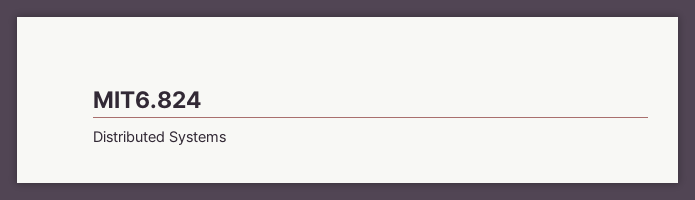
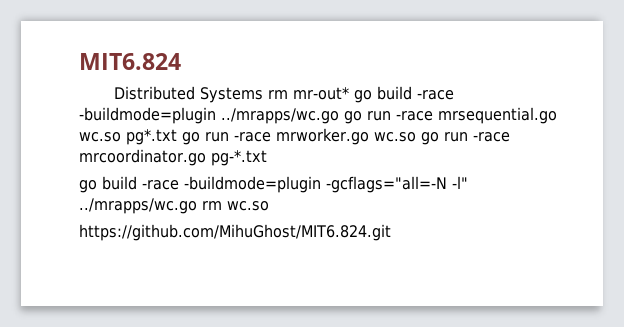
(227, 138) none -> [268,86,455,103] [79,107,557,124] [79,128,510,145] [79,149,267,166] [79,176,468,193] [79,198,269,214] [79,224,391,241] rm mr-out* go build -race -buildmode=plugin ../mrapps/wc.go go run -race mrsequential.go wc.so pg*.txt go run -race mrworker.go wc.so go run -race mrcoordinator.go pg-*.txt // go build -race -buildmode=plugin -gcflags="all=-N -l" ../mrapps/wc.go rm wc.so // https://github.com/MihuGhost/MIT6.824.git

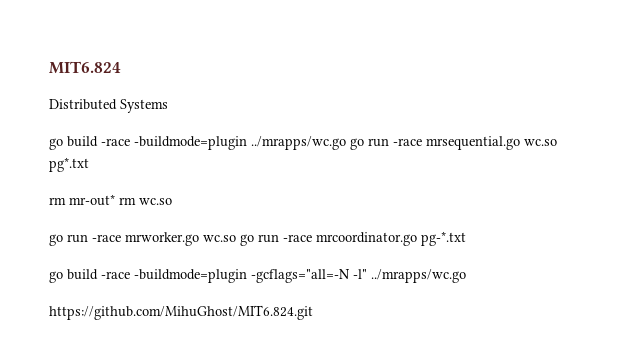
[268,87,350,100] rm mr-out* -> (168, 106) //
(177, 137) none -> [49,194,172,206] // rm mr-out* rm wc.so //
[202,201,269,211] rm wc.so -> (466, 276) none

